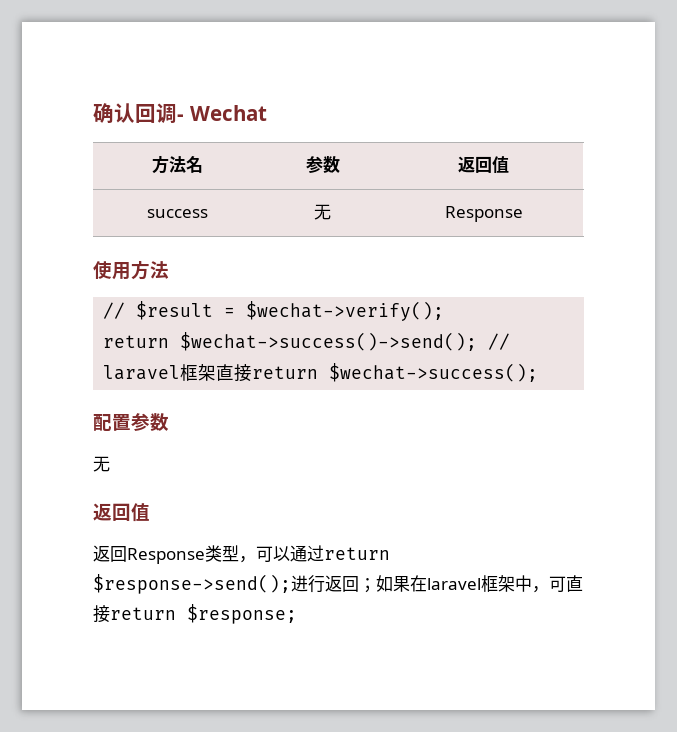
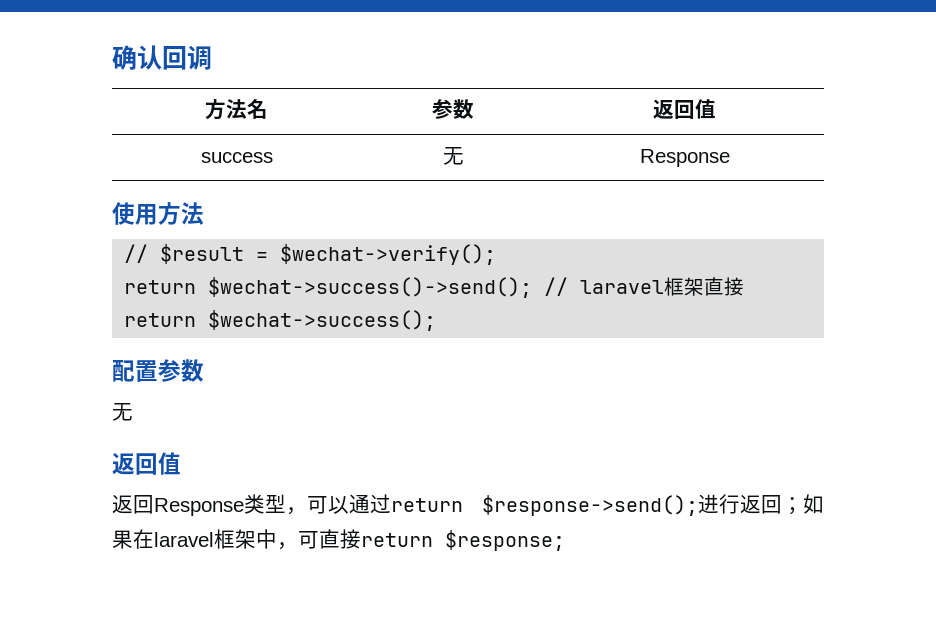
[177,105,267,121] - Wechat -> (212, 57) none

